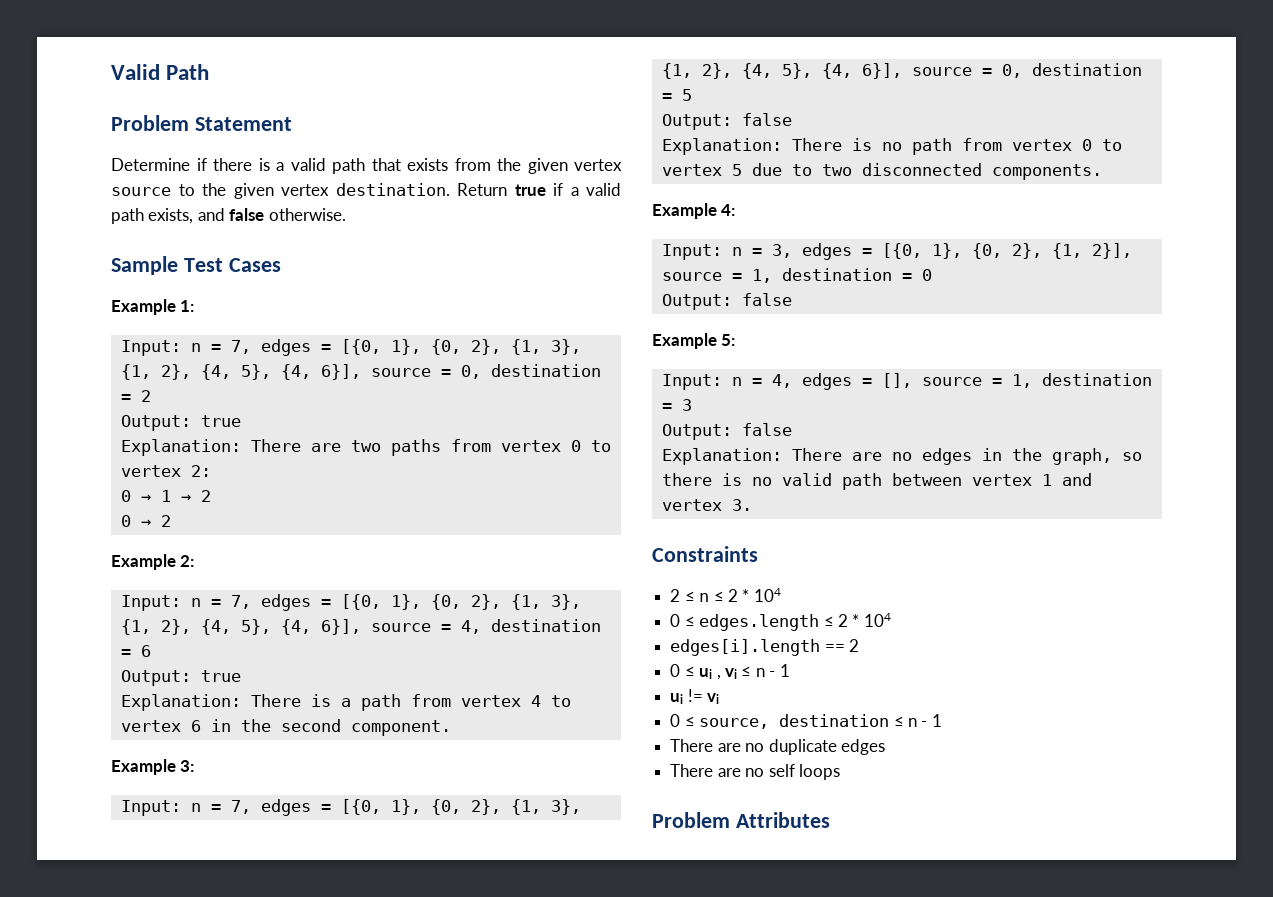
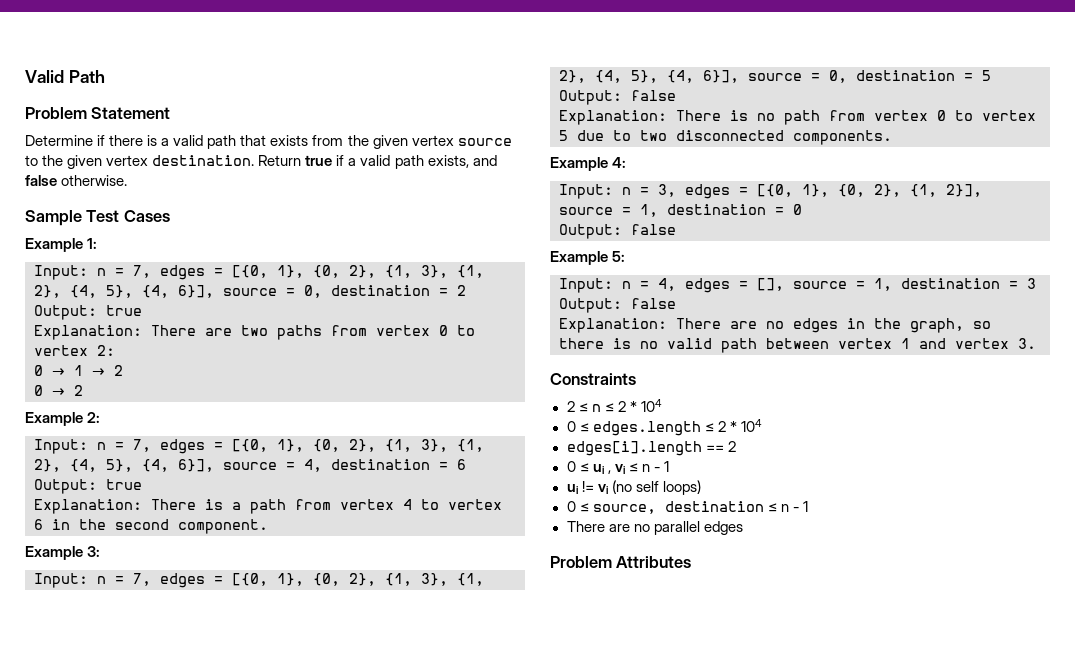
(720, 698) none -> [611,480,701,495] (no self loops)
[768,739,885,755] [670,764,840,780] duplicate edges // There are no self loops -> [653,521,743,535] parallel edges

